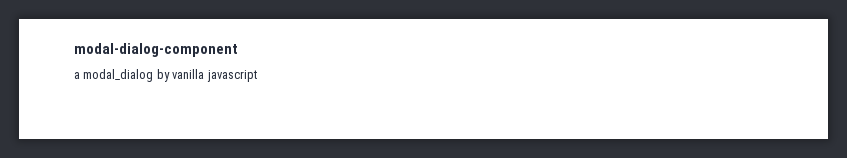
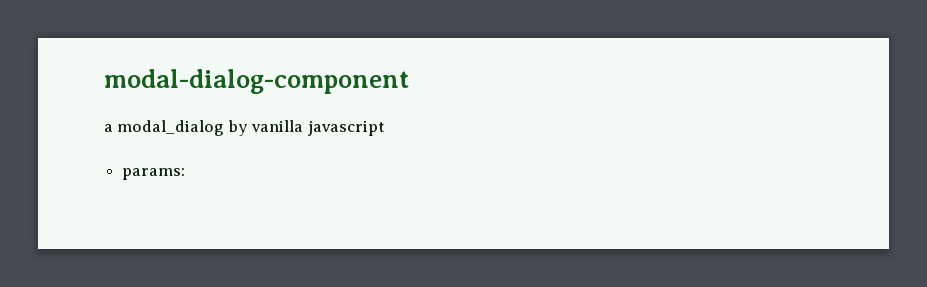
(257, 76) none -> [122,168,186,180] // params:

